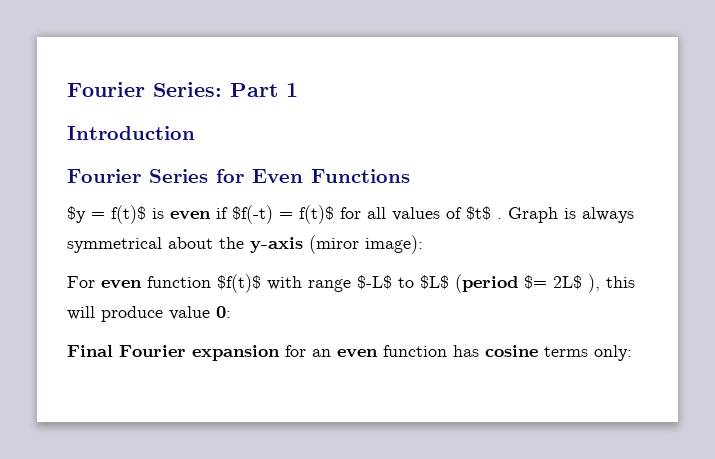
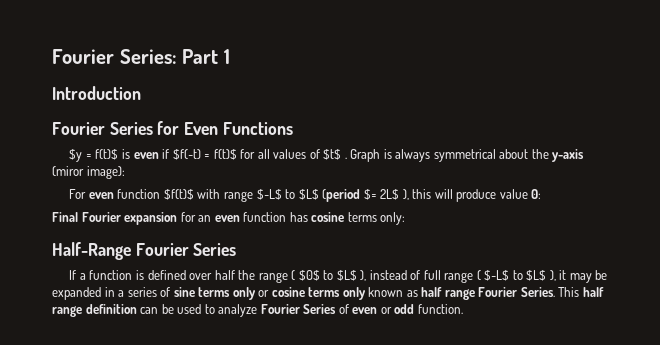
(632, 353) none -> [52,242,237,260] [69,270,608,283] [52,287,604,300] [52,304,463,317] // Half-Range Fourier Series // If a function is defined over half the range ( $0$ to $L$ ), instead of full range ( $-L$ to $L$ ), it may be expanded in a series of sine terms only or cosine terms only known as half range Fourier Series. This half range definition can be used to analyze Fourier Series of even or odd function.

